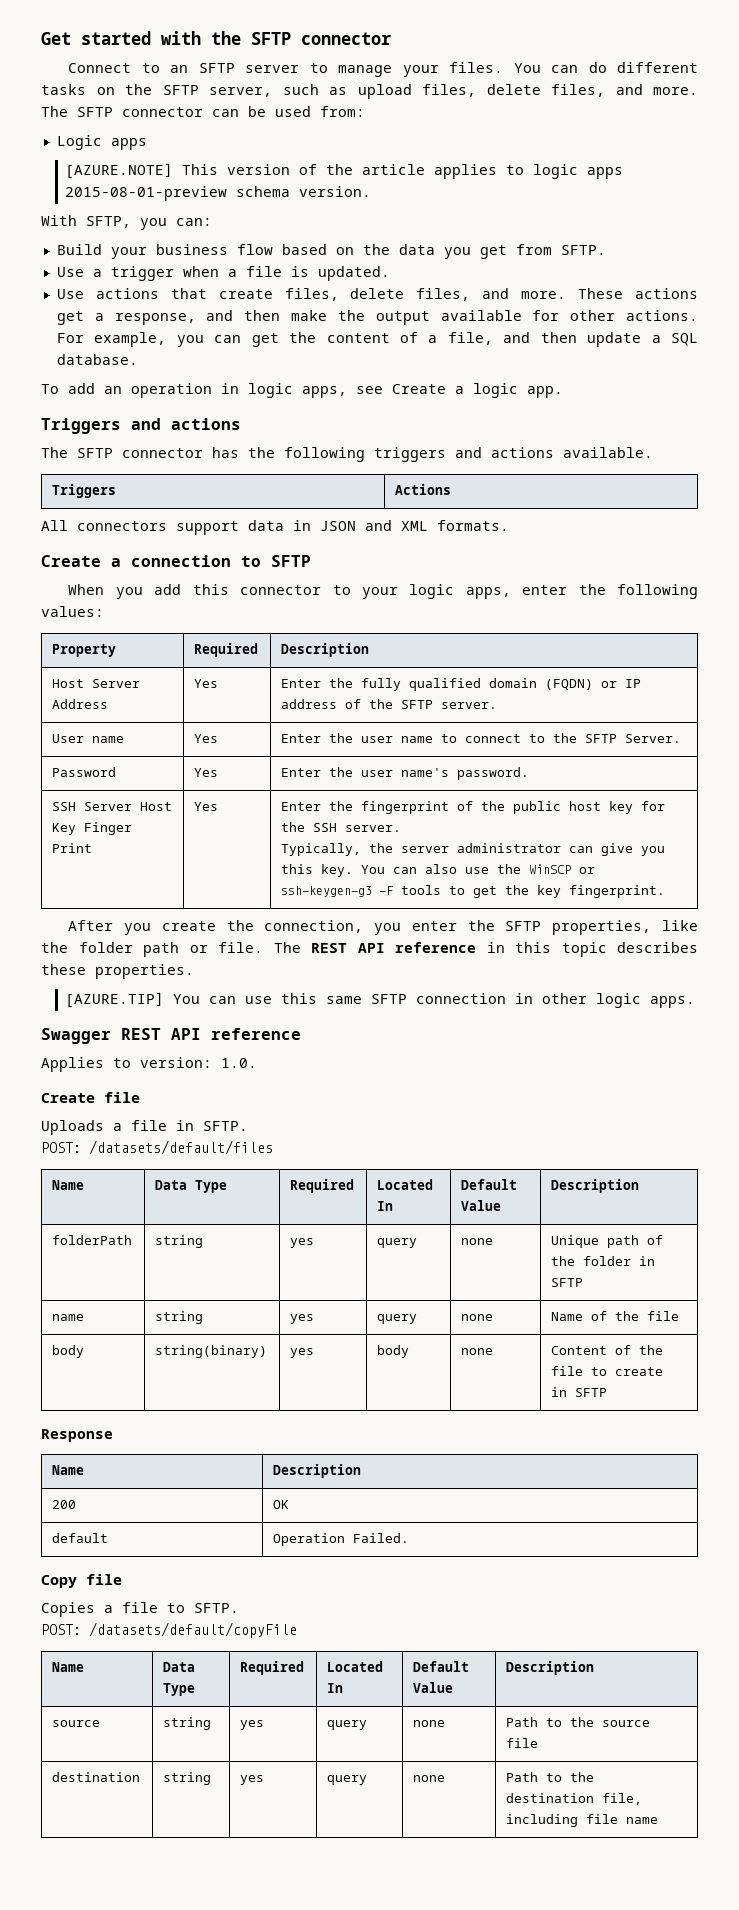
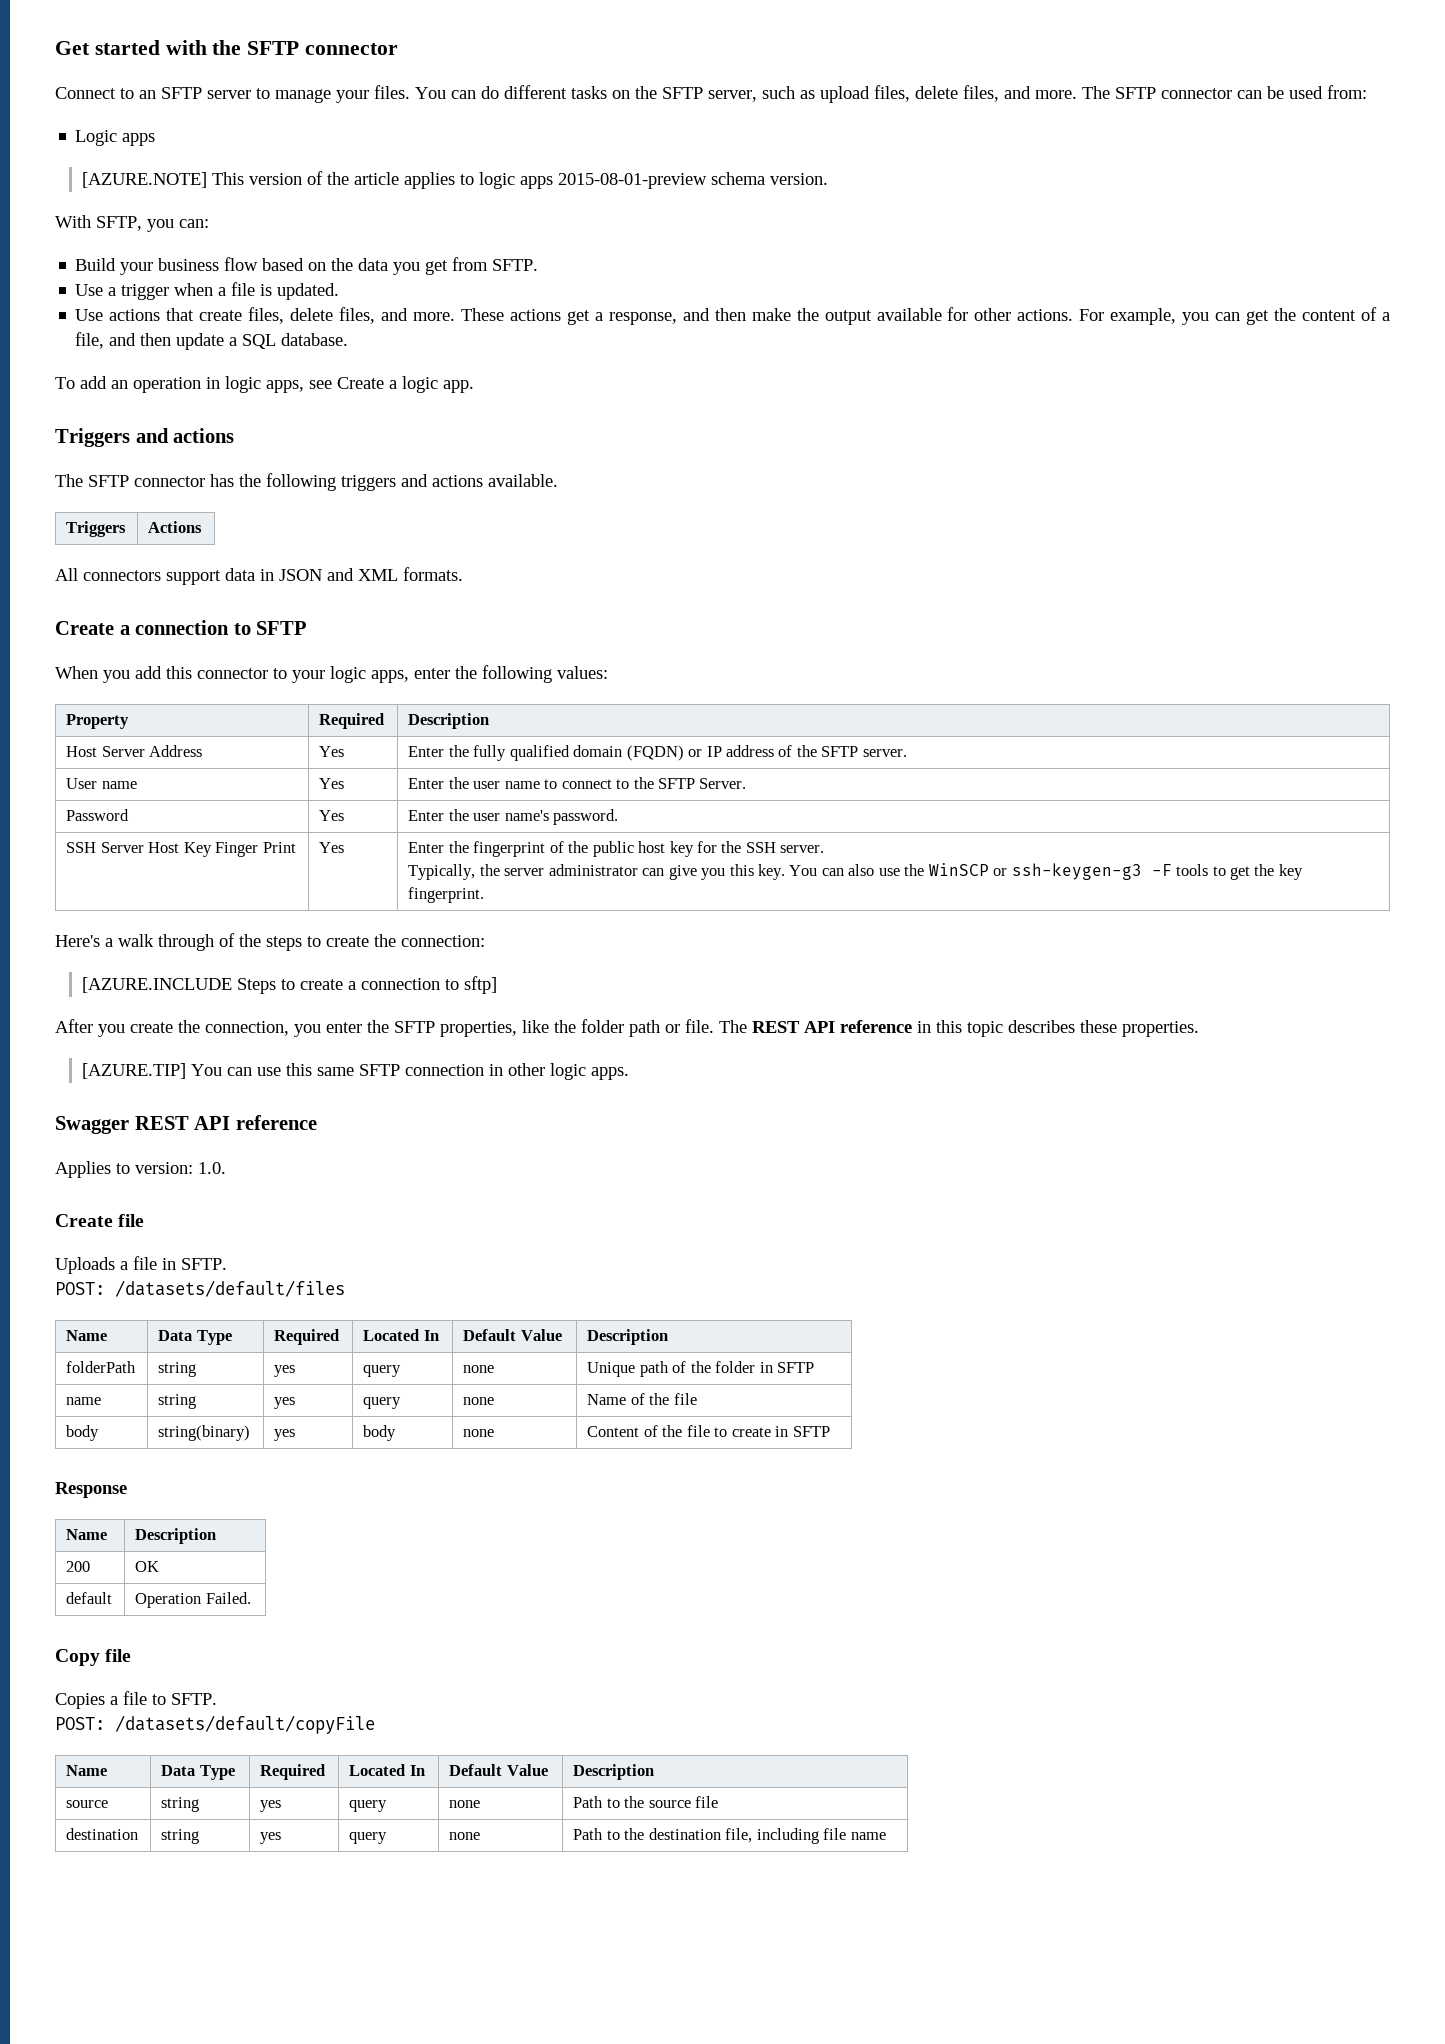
(666, 891) none -> [55,933,485,951] [82,976,498,994] // Here's a walk through of the steps to create the connection: // [AZURE.INCLUDE Steps to create a connection to sftp]

